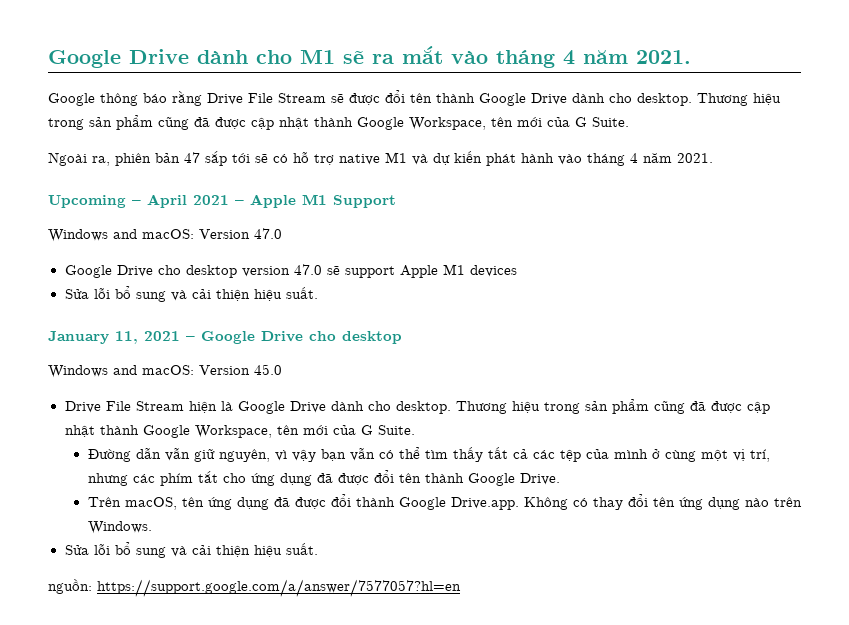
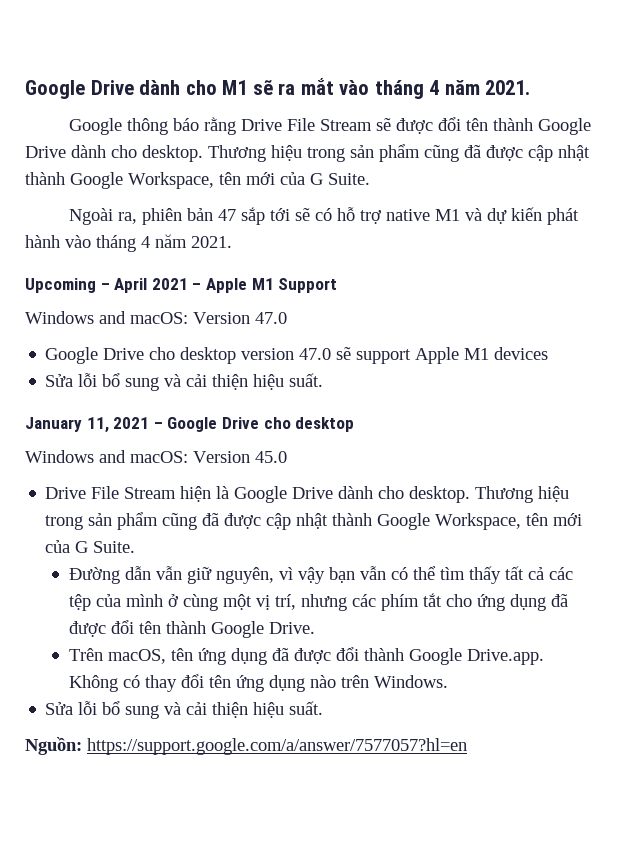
[48,579,92,594] nguồn: -> [25,737,82,755] Nguồn:

